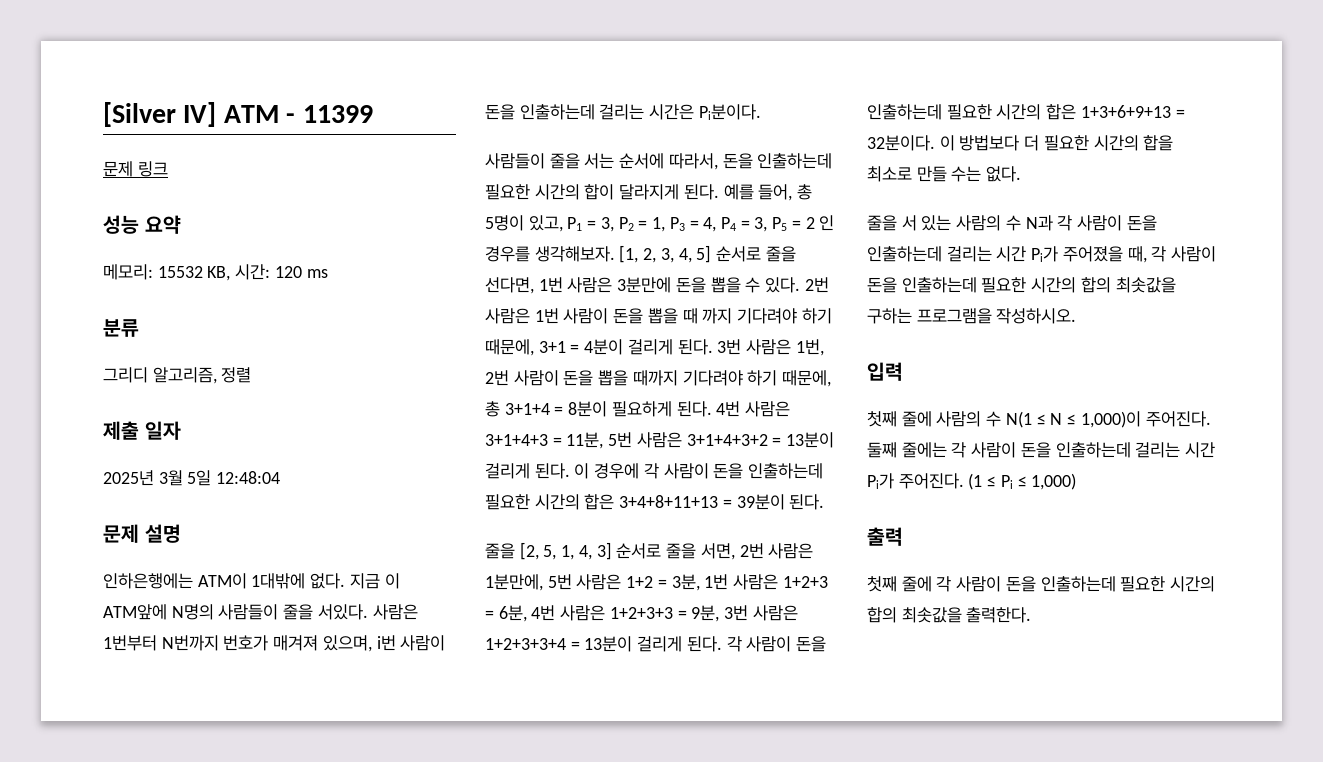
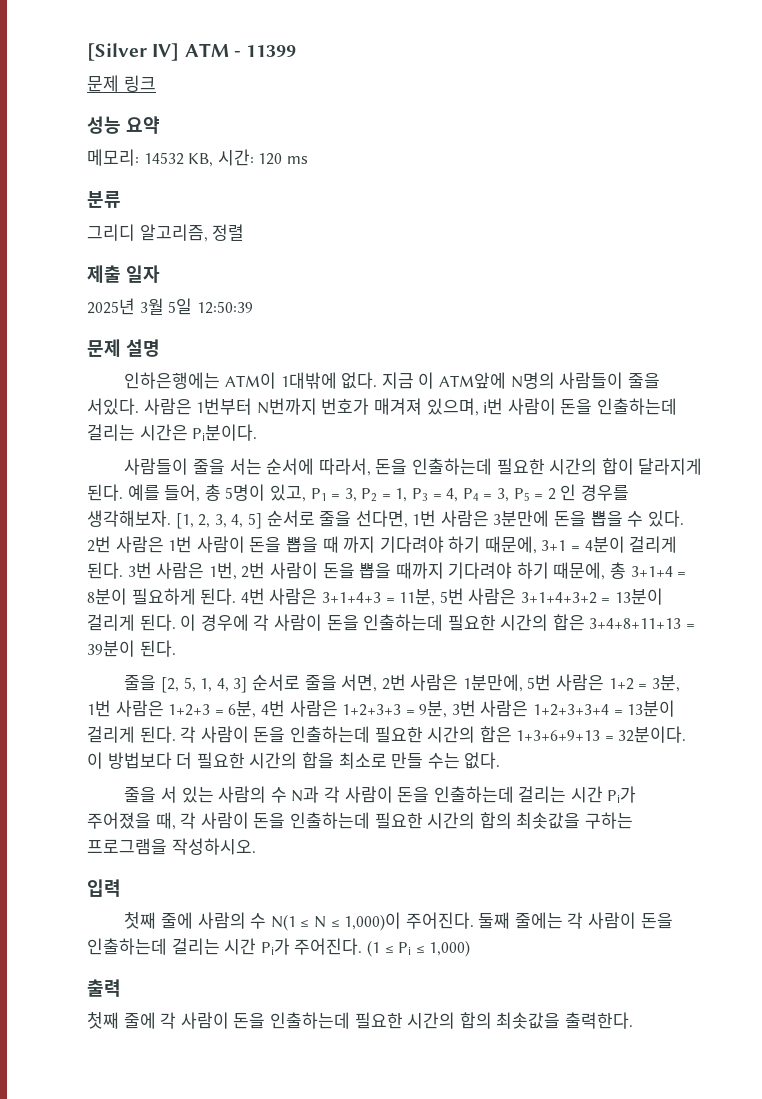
[157,266,203,278] 15532 -> [143,152,184,165] 14532
[216,471,281,484] 12:48:04 -> [196,301,253,314] 12:50:39

